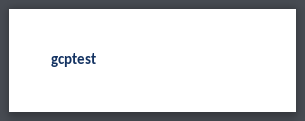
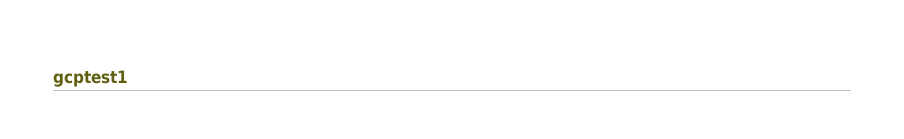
[51,53,96,67] gcptest -> [53,70,128,87] gcptest1

